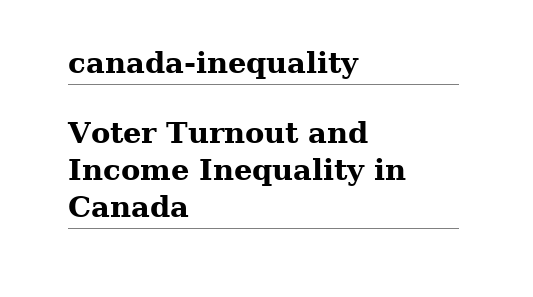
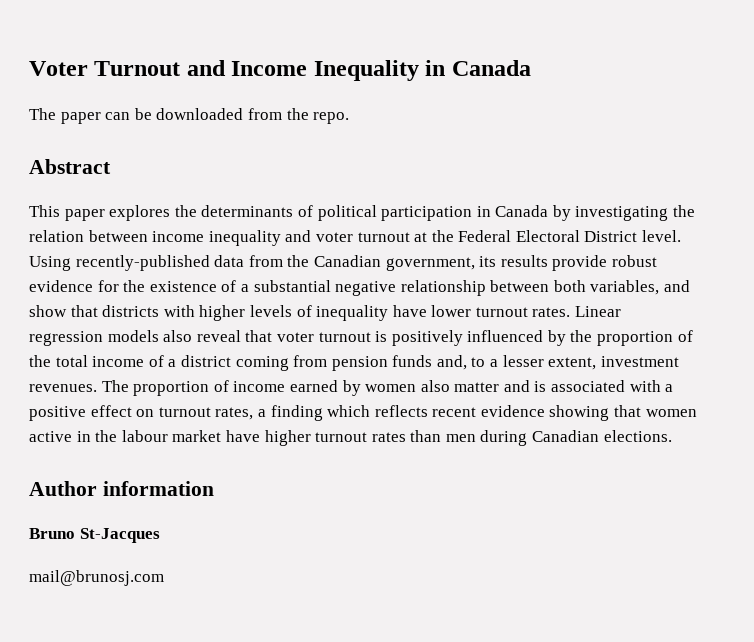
[68,51,359,79] canada-inequality // -> (29, 68) none
(189, 206) none -> [29,108,350,124] [29,159,111,174] [29,205,696,221] [29,230,682,246] [29,255,657,271] [29,280,691,296] [29,305,622,321] [29,330,693,346] [29,355,679,371] [29,380,674,396] [29,405,697,421] [29,430,672,446] [29,481,214,496] [29,528,160,543] [29,570,164,586] // The paper can be downloaded from the repo. // Abstract // This paper explores the determinants of political participation in Canada by investigating the relation between income inequality and voter turnout at the Federal Electoral District level. Using recently-published data from the Canadian government, its results provide robust evidence for the existence of a substantial negative relationship between both variables, and show that districts with higher levels of inequality have lower turnout rates. Linear regression models also reveal that voter turnout is positively influenced by the proportion of the total income of a district coming from pension funds and, to a lesser extent, investment revenues. The proportion of income earned by women also matter and is associated with a positive effect on turnout rates, a finding which reflects recent evidence showing that women active in the labour market have higher turnout rates than men during Canadian elections. // Author information // Bruno St-Jacques // mail@brunosj.com

